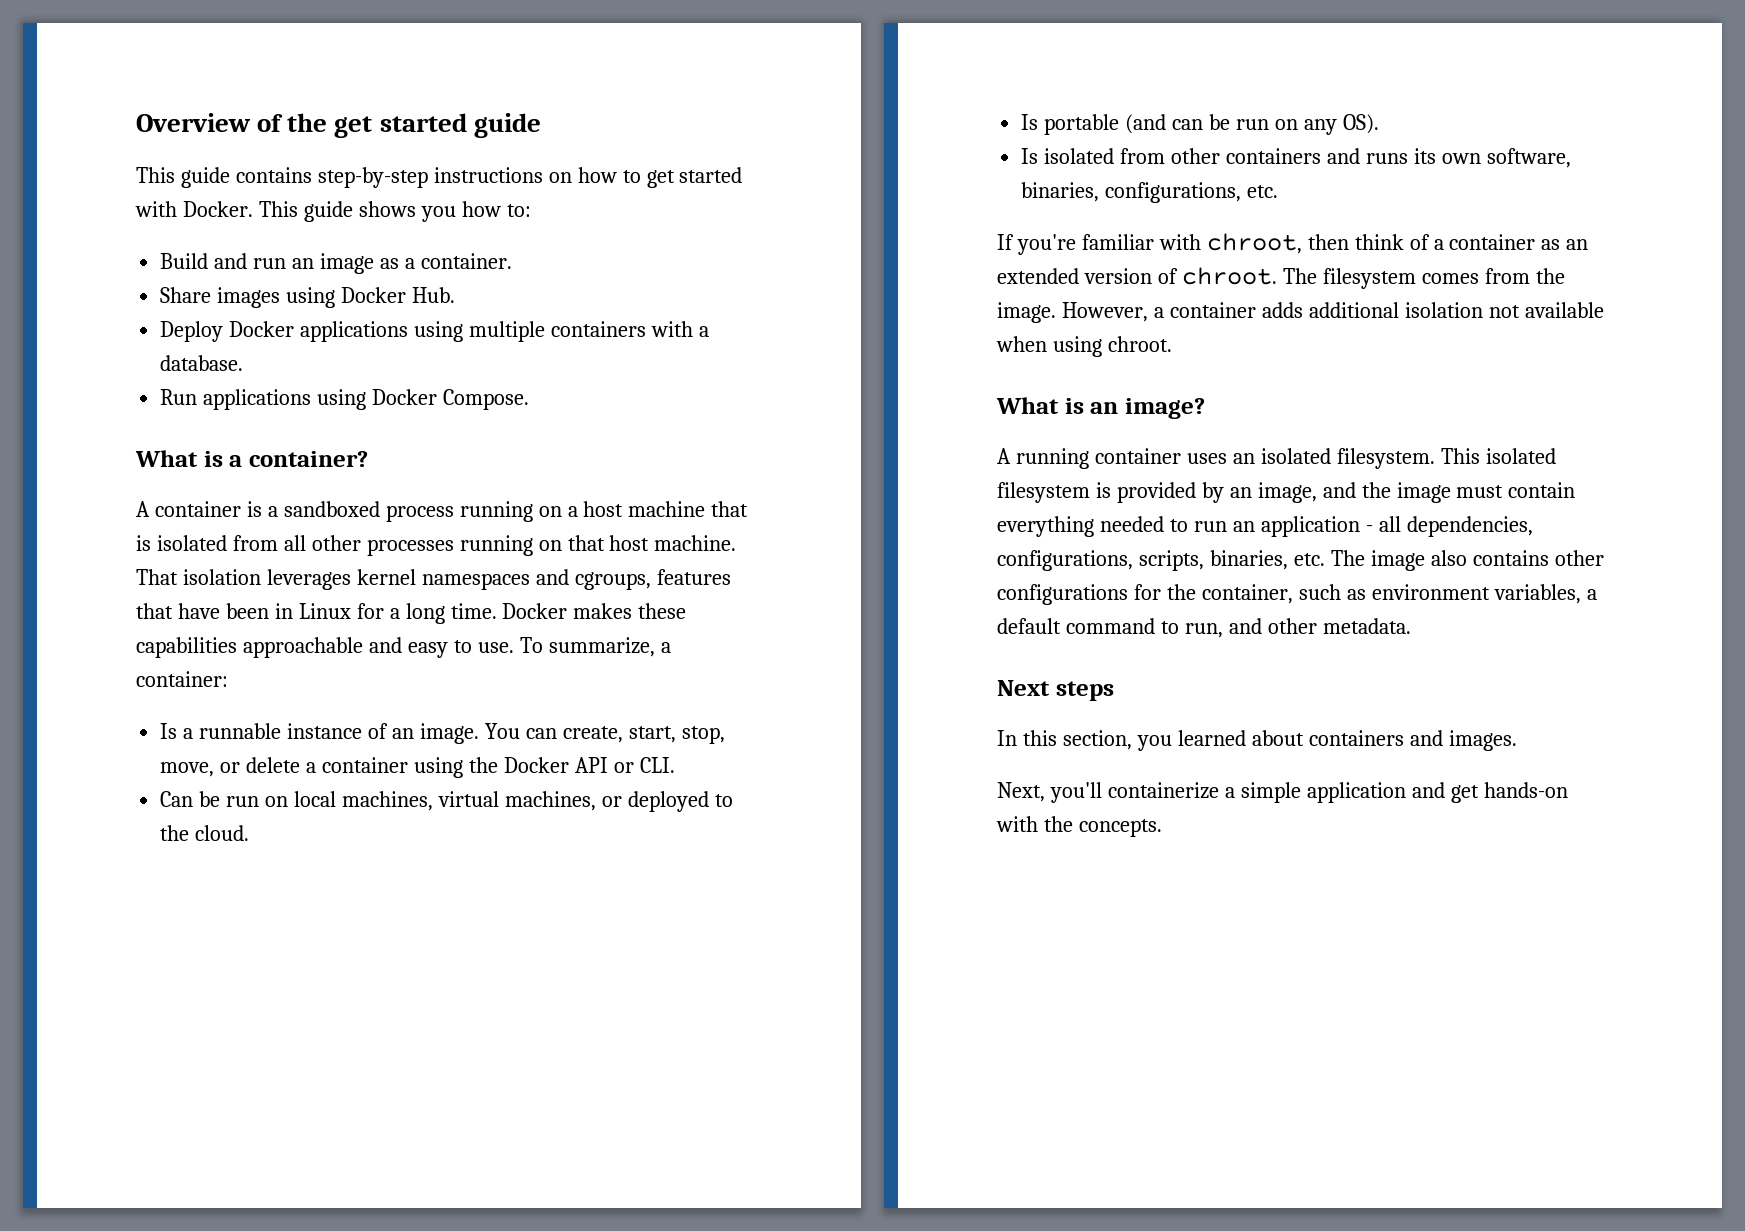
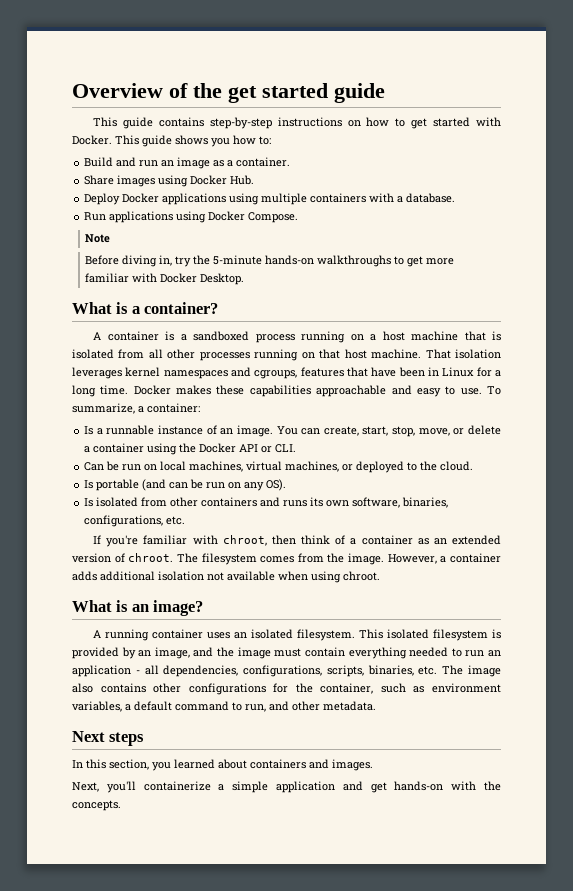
(529, 399) none -> [85,234,111,243] [85,255,455,267] [85,273,245,285] // Note // Before diving in, try the 5-minute hands-on walkthroughs to get more familiar with Docker Desktop.

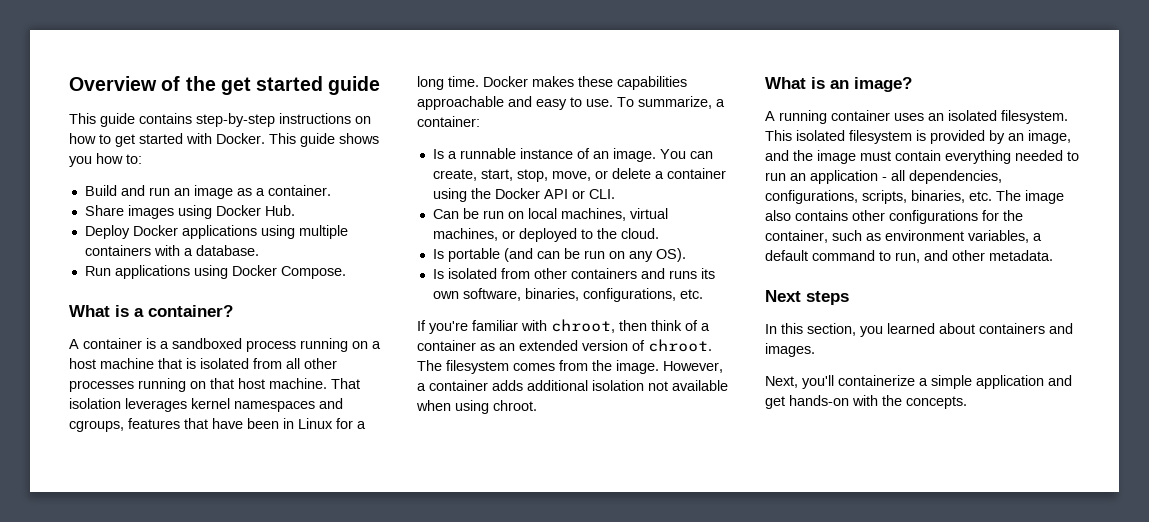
[85,234,111,243] [85,255,455,267] [85,273,245,285] // Note // Before diving in, try the 5-minute hands-on walkthroughs to get more familiar with Docker Desktop. -> (346, 272) none

